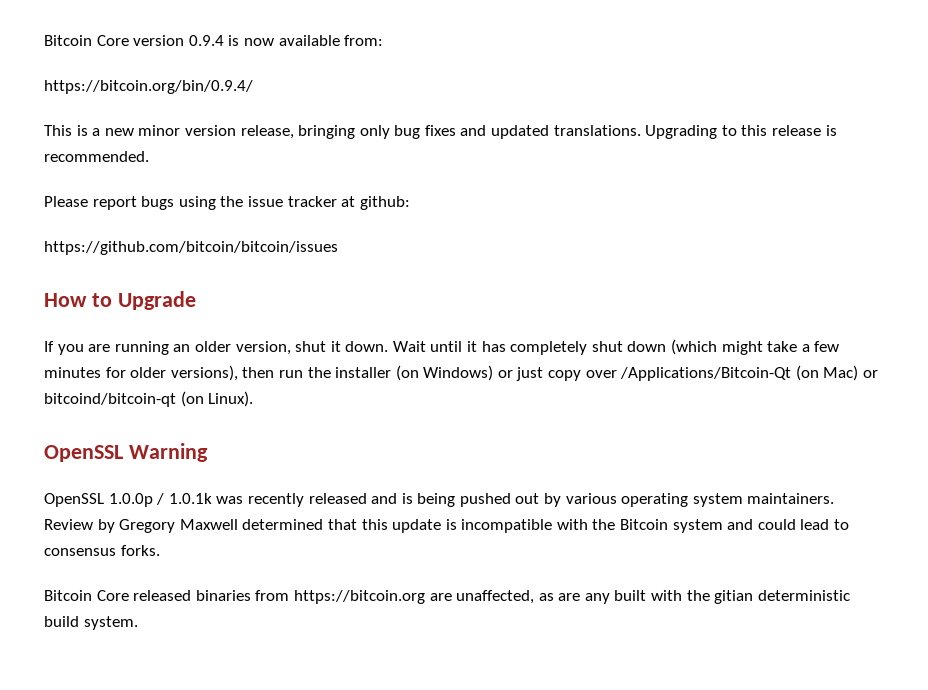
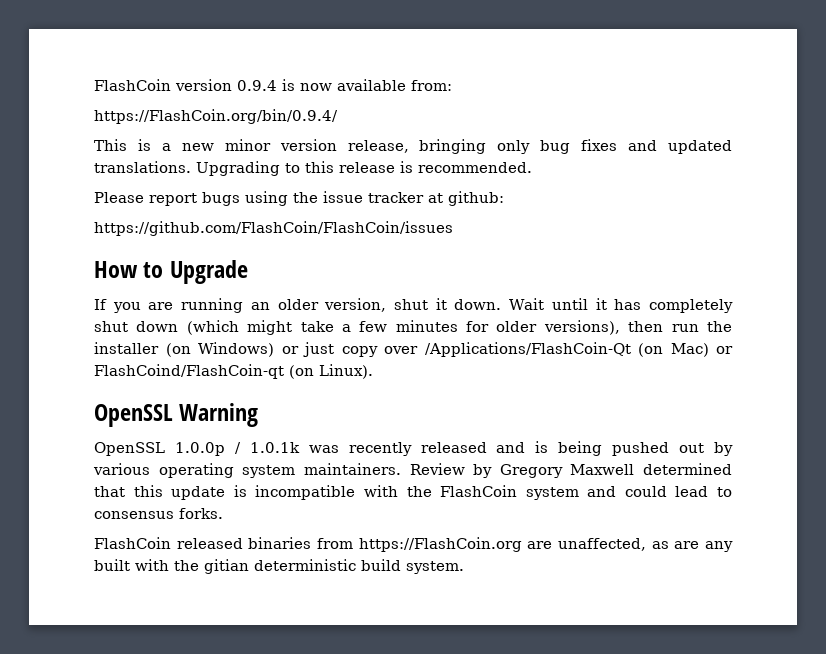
[44,35,129,46] Bitcoin Core -> [94,79,171,91] FlashCoin
[44,80,253,94] https://bitcoin.org/bin/0.9.4/ -> [94,109,338,124] https://FlashCoin.org/bin/0.9.4/
[44,241,338,255] https://github.com/bitcoin/bitcoin/issues -> [94,221,453,236] https://github.com/FlashCoin/FlashCoin/issues
[620,367,792,381] /Applications/Bitcoin-Qt -> [424,342,631,357] /Applications/FlashCoin-Qt
[44,393,176,407] bitcoind/bitcoin-qt -> [94,364,284,379] FlashCoind/FlashCoin-qt
[620,519,669,530] Bitcoin -> [440,485,518,497] FlashCoin
[44,590,129,601] Bitcoin Core -> [94,537,171,549] FlashCoin
[293,590,425,604] https://bitcoin.org -> [358,537,522,552] https://FlashCoin.org

